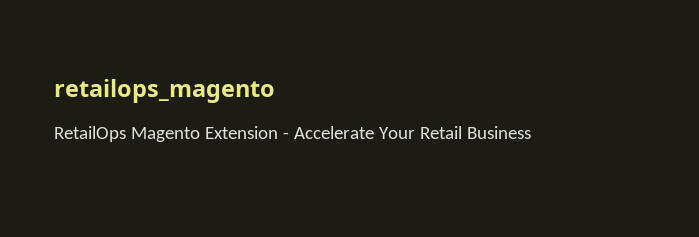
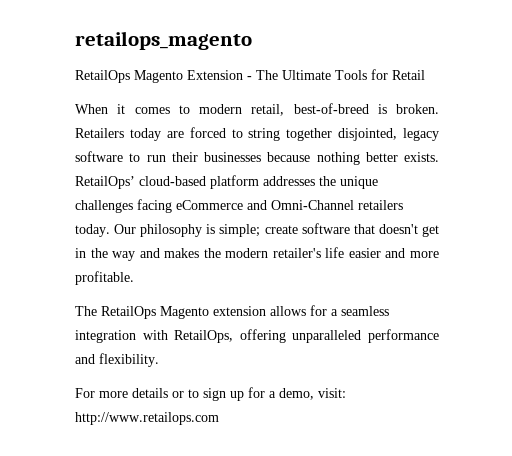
[293,126,531,139] Accelerate Your Retail Business -> [256,69,425,80] [75,103,439,116] [75,127,439,141] [75,151,439,165] [75,175,378,189] [75,199,403,213] [75,223,439,237] [75,247,439,261] [75,271,134,285] [75,305,389,319] [75,329,439,343] [75,353,159,367] [75,387,346,401] [75,412,219,425] The Ultimate Tools for Retail // When it comes to modern retail, best-of-breed is broken. Retailers today are forced to string together disjointed, legacy software to run their businesses because nothing better exists. RetailOps’ cloud-based platform addresses the unique challenges facing eCommerce and Omni-Channel retailers today. Our philosophy is simple; create software that doesn't get in the way and makes the modern retailer's life easier and more profitable. // The RetailOps Magento extension allows for a seamless integration with RetailOps, offering unparalleled performance and flexibility. // For more details or to sign up for a demo, visit: http://www.retailops.com

